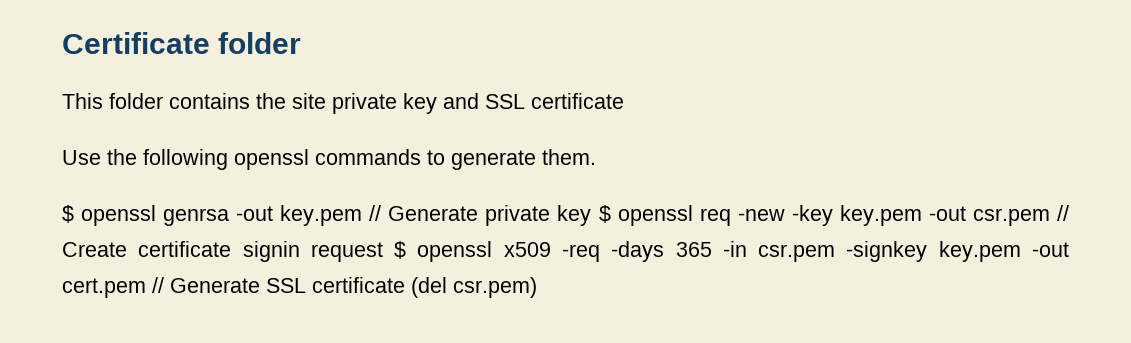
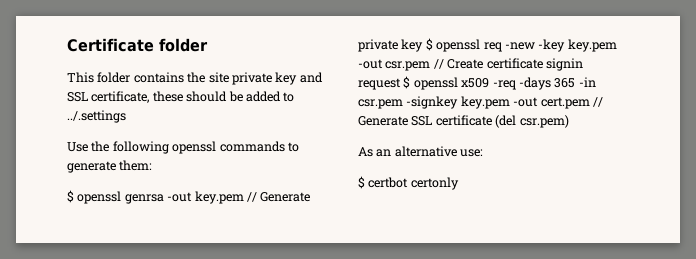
[531,93,624,109] certificate -> [91,91,295,103] [67,110,126,123] certificate, these should be added to ../.settings
[542,149,596,165] them. -> [119,160,153,171] them:
(537, 287) none -> [358,146,484,157] [358,176,459,190] // As an alternative use: // $ certbot certonly

